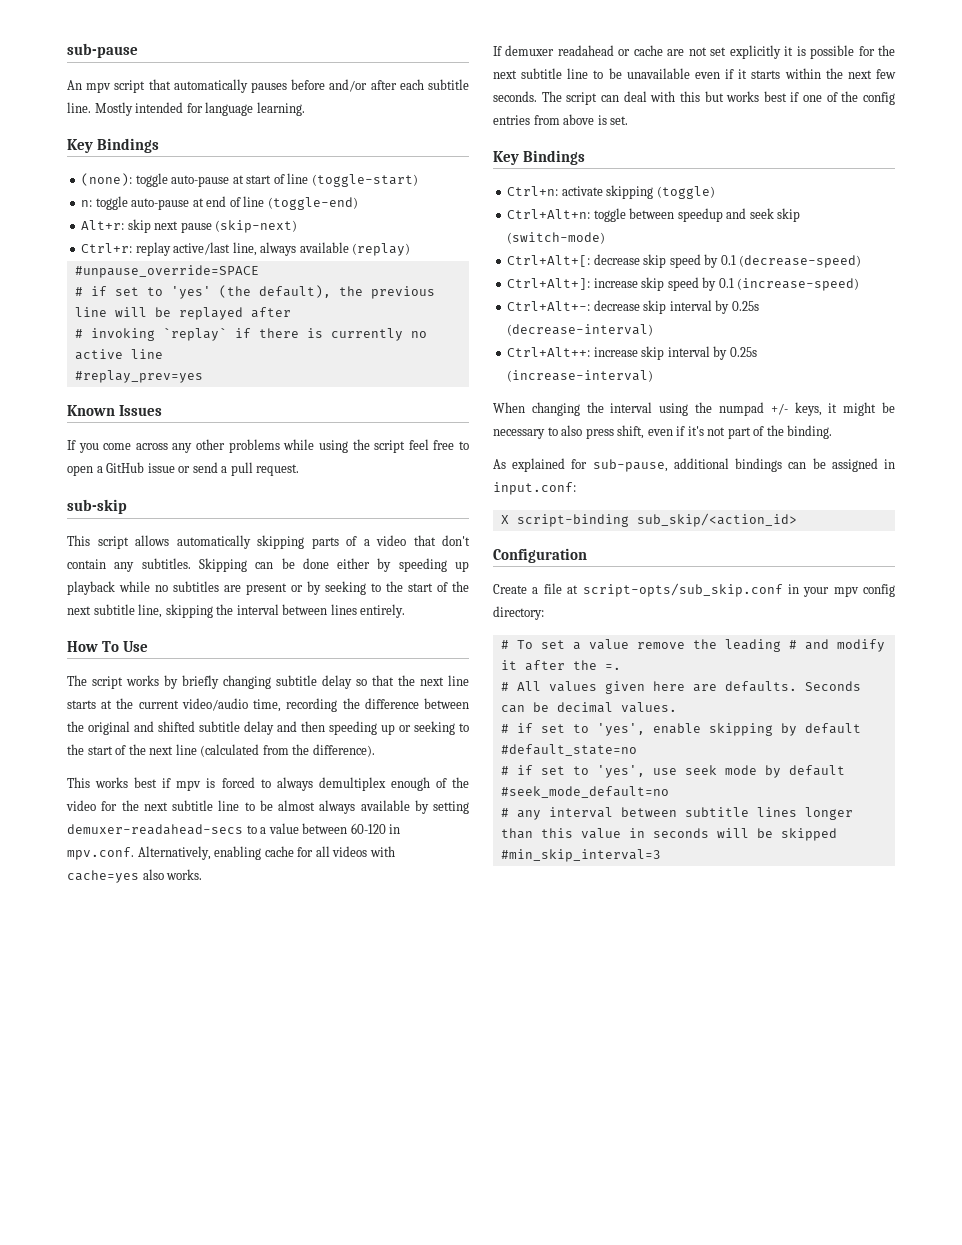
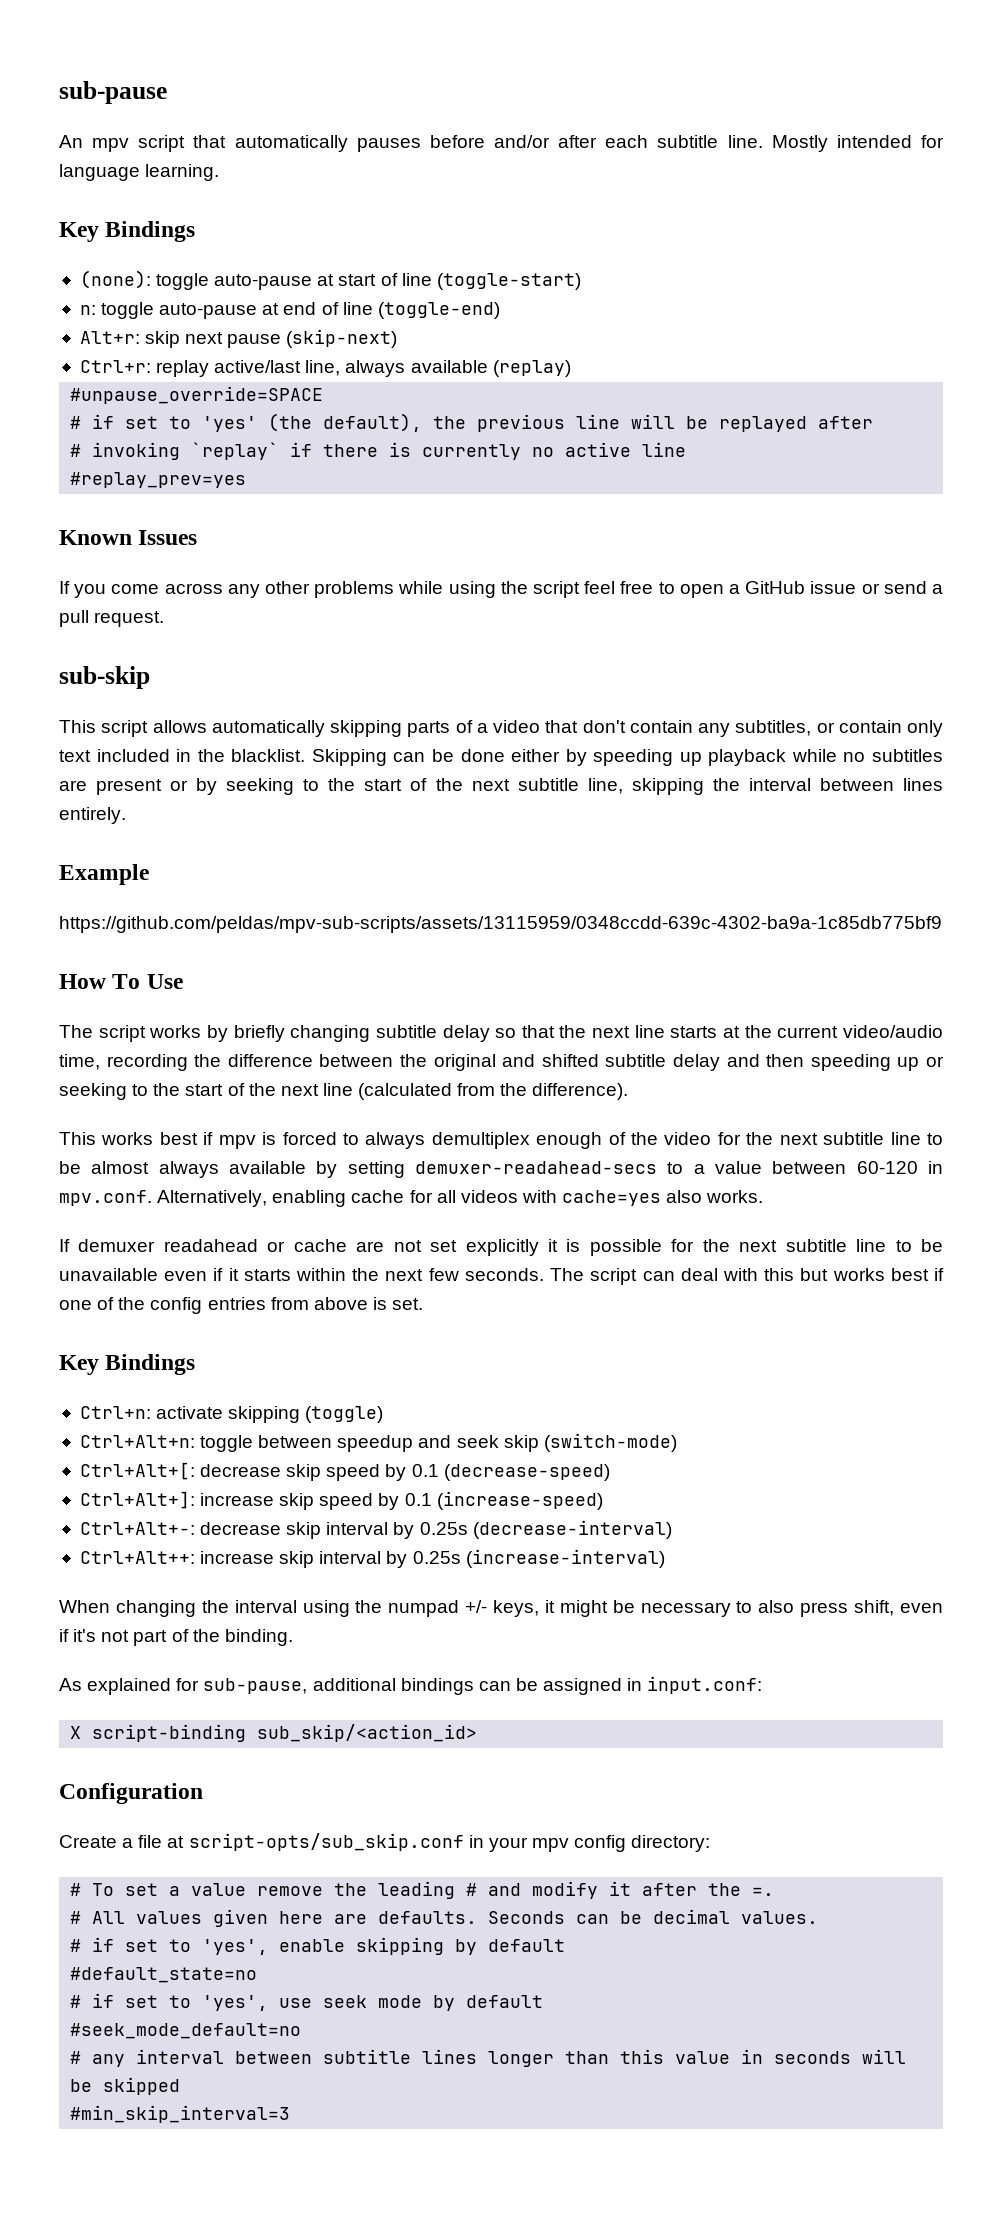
[141,558,191,569] subtitles. -> [735,720,943,737] [59,749,306,762] subtitles, or contain only text included in the blacklist.
(406, 611) none -> [59,864,149,885] [59,916,942,933] // Example // https://github.com/peldas/mpv-sub-scripts/assets/13115959/0348ccdd-639c-4302-ba9a-1c85db775bf9

